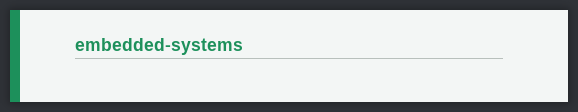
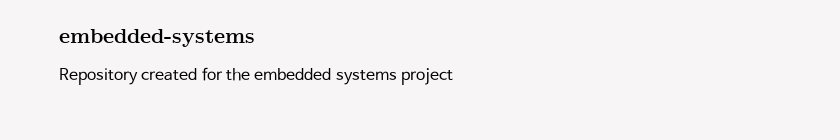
(243, 46) none -> [59,67,453,85] // Repository created for the embedded systems project

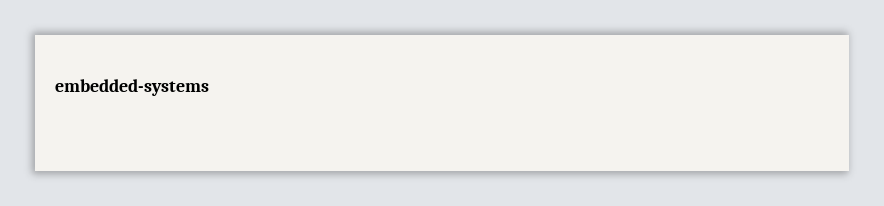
[59,67,453,85] // Repository created for the embedded systems project -> (209, 87) none

